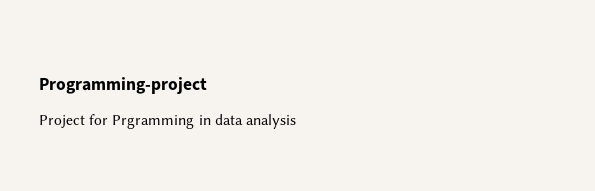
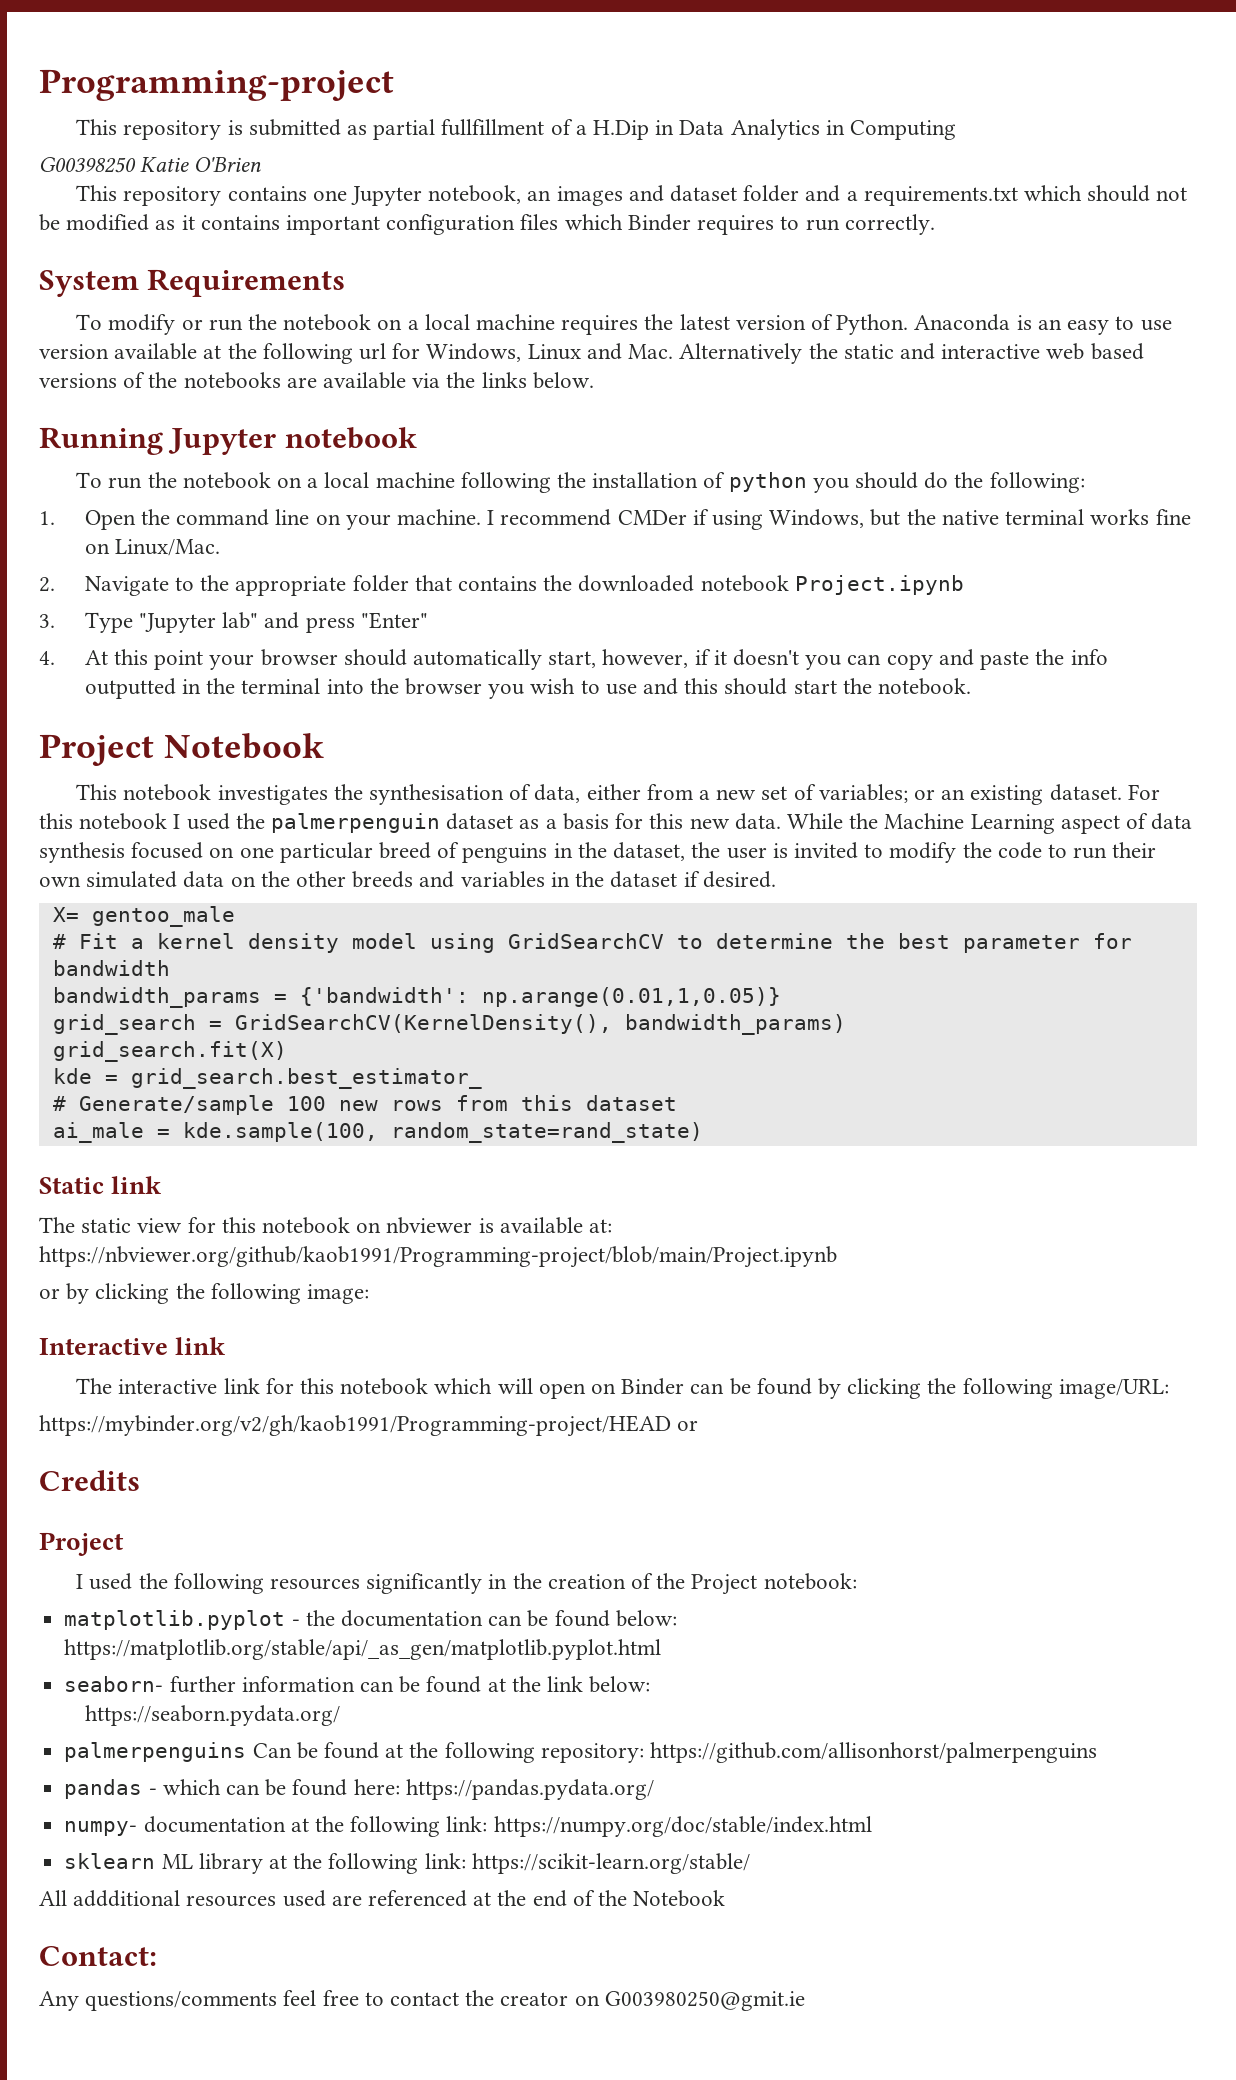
[39,114,296,129] Project for Prgramming in data analysis -> [76,119,957,140] [39,157,262,173] [76,185,1188,206] [39,214,935,235] [39,269,346,297] [76,314,1172,335] [39,343,1144,364] [39,372,594,389] [39,427,417,455] [76,472,1085,493] [39,509,1191,530] [84,539,220,556] [39,575,964,596] [39,612,428,633] [39,649,1108,670] [84,678,972,699] [39,733,324,766] [76,784,1160,805] [39,813,1193,834] [39,842,1157,863] [39,871,776,888] [52,906,235,927] [52,933,1132,953] [52,960,170,976] [52,987,781,1008] [52,1014,846,1035] [52,1041,287,1062] [52,1068,482,1089] [52,1095,677,1115] [52,1122,703,1143] [39,1176,163,1194] [39,1217,613,1234] [39,1246,837,1268] [39,1283,370,1304] [39,1337,227,1355] [76,1378,1169,1399] [39,1415,699,1437] [39,1470,140,1491] [39,1532,124,1556] [76,1573,857,1595] [64,1610,677,1630] [64,1639,662,1660] [64,1676,651,1693] [84,1705,340,1726] [64,1742,1097,1763] [64,1779,654,1800] [64,1816,872,1837] [64,1853,750,1874] [39,1890,726,1907] [39,1946,157,1966] [39,1990,805,2011] This repository is submitted as partial fullfillment of a H.Dip in Data Analytics in Computing // G00398250 Katie O'Brien // This repository contains one Jupyter notebook, an images and dataset folder and a requirements.txt which should not be modified as it contains important configuration files which Binder requires to run correctly. // System Requirements // To modify or run the notebook on a local machine requires the latest version of Python. Anaconda is an easy to use version available at the following url for Windows, Linux and Mac. Alternatively the static and interactive web based versions of the notebooks are available via the links below. // Running Jupyter notebook // To run the notebook on a local machine following the installation of python you should do the following: // 1. Open the command line on your machine. I recommend CMDer if using Windows, but the native terminal works fine on Linux/Mac. // 2. Navigate to the appropriate folder that contains the downloaded notebook Project.ipynb // 3. Type "Jupyter lab" and press "Enter" // 4. At this point your browser should automatically start, however, if it doesn't you can copy and paste the info outputted in the terminal into the browser you wish to use and this should start the notebook. // Project Notebook // This notebook investigates the synthesisation of data, either from a new set of variables; or an existing dataset. For this notebook I used the palmerpenguin dataset as a basis for this new data. While the Machine Learning aspect of data synthesis focused on one particular breed of penguins in the dataset, the user is invited to modify the code to run their own simulated data on the other breeds and variables in the dataset if desired. // X= gentoo_male // # Fit a kernel density model using GridSearchCV to determine the best parameter for bandwidth // bandwidth_params = {'bandwidth': np.arange(0.01,1,0.05)} // grid_search = GridSearchCV(KernelDensity(), bandwidth_params) // grid_search.fit(X) // kde = grid_search.best_estimator_ // # Generate/sample 100 new rows from this dataset // ai_male = kde.sample(100, random_state=rand_state) // Static link // The static view for this notebook on nbviewer is available at: https://nbviewer.org/github/kaob1991/Programming-project/blob/main/Project.ipynb // or by clicking the following image: // Interactive link // The interactive link for this notebook which will open on Binder can be found by clicking the following image/URL: // https://mybinder.org/v2/gh/kaob1991/Programming-project/HEAD or // Credits // Project // I used the following resources significantly in the creation of the Project notebook: // matplotlib.pyplot - the documentation can be found below: https://matplotlib.org/stable/api/_as_gen/matplotlib.pyplot.html // seaborn- further information can be found at the link below: // https://seaborn.pydata.org/ // palmerpenguins Can be found at the following repository: https://github.com/allisonhorst/palmerpenguins // pandas - which can be found here: https://pandas.pydata.org/ // numpy- documentation at the following link: https://numpy.org/doc/stable/index.html // sklearn ML library at the following link: https://scikit-learn.org/stable/ // All addditional resources used are referenced at the end of the Notebook // Contact: // Any questions/comments feel free to contact the creator on G003980250@gmit.ie

